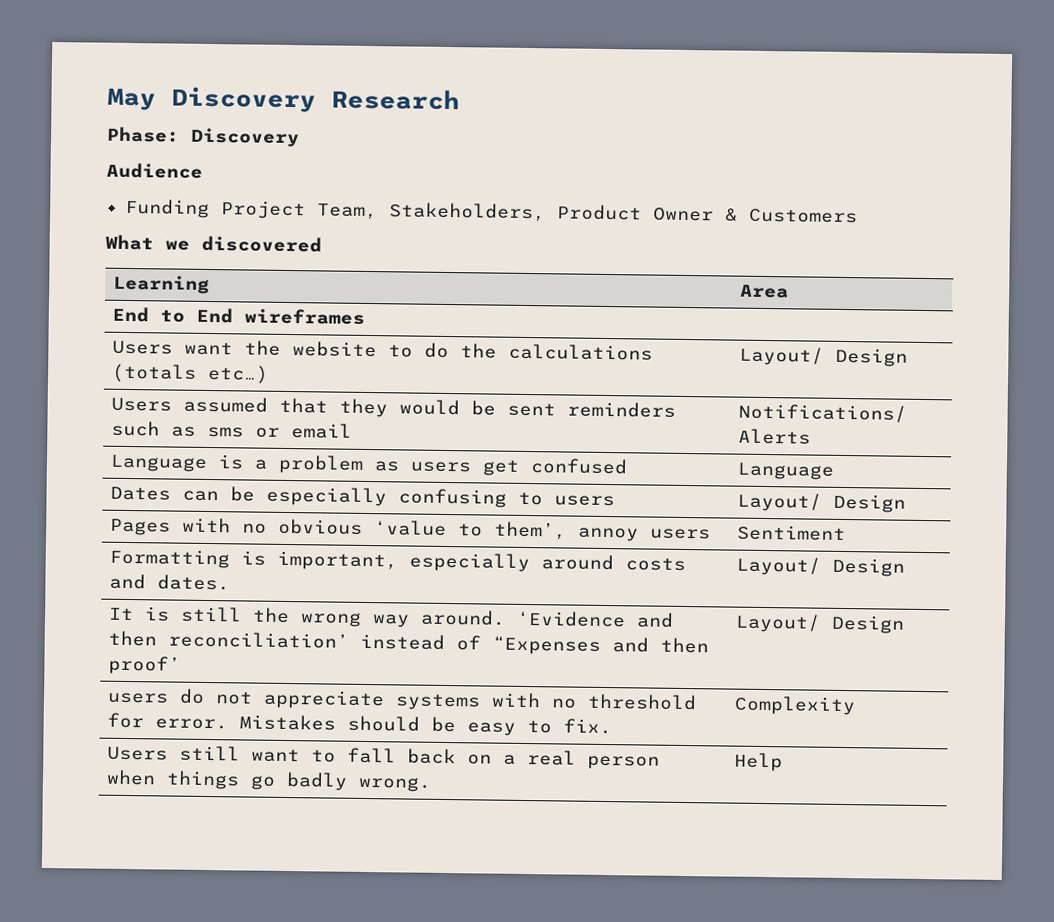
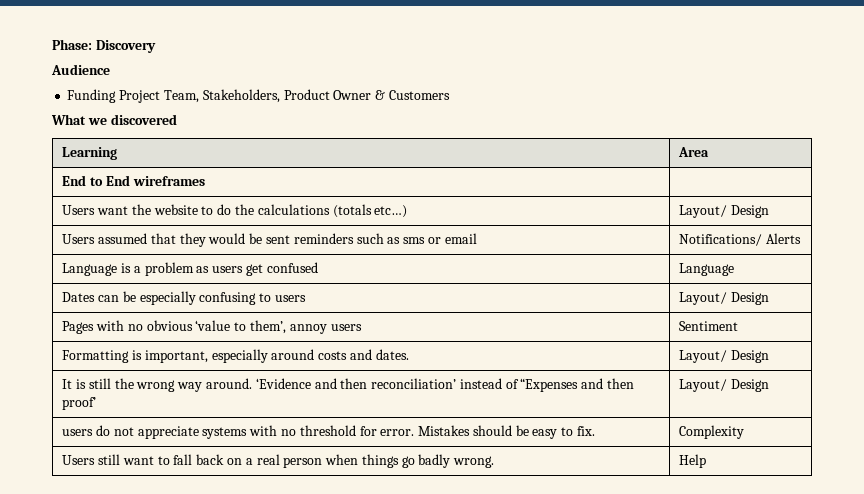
[107,86,460,113] May Discovery Research // -> (52, 44) none

